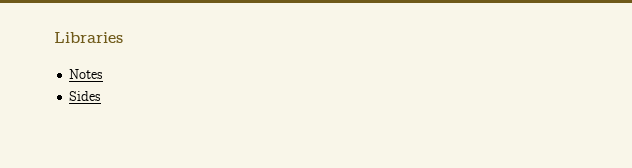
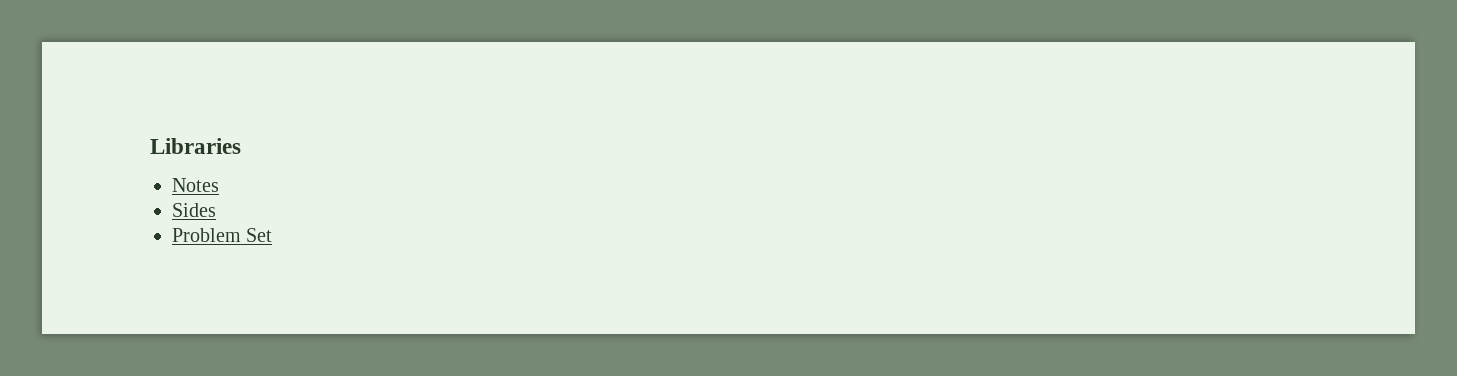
(102, 96) none -> [172,228,273,242] // Problem Set

